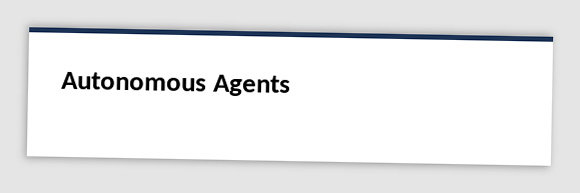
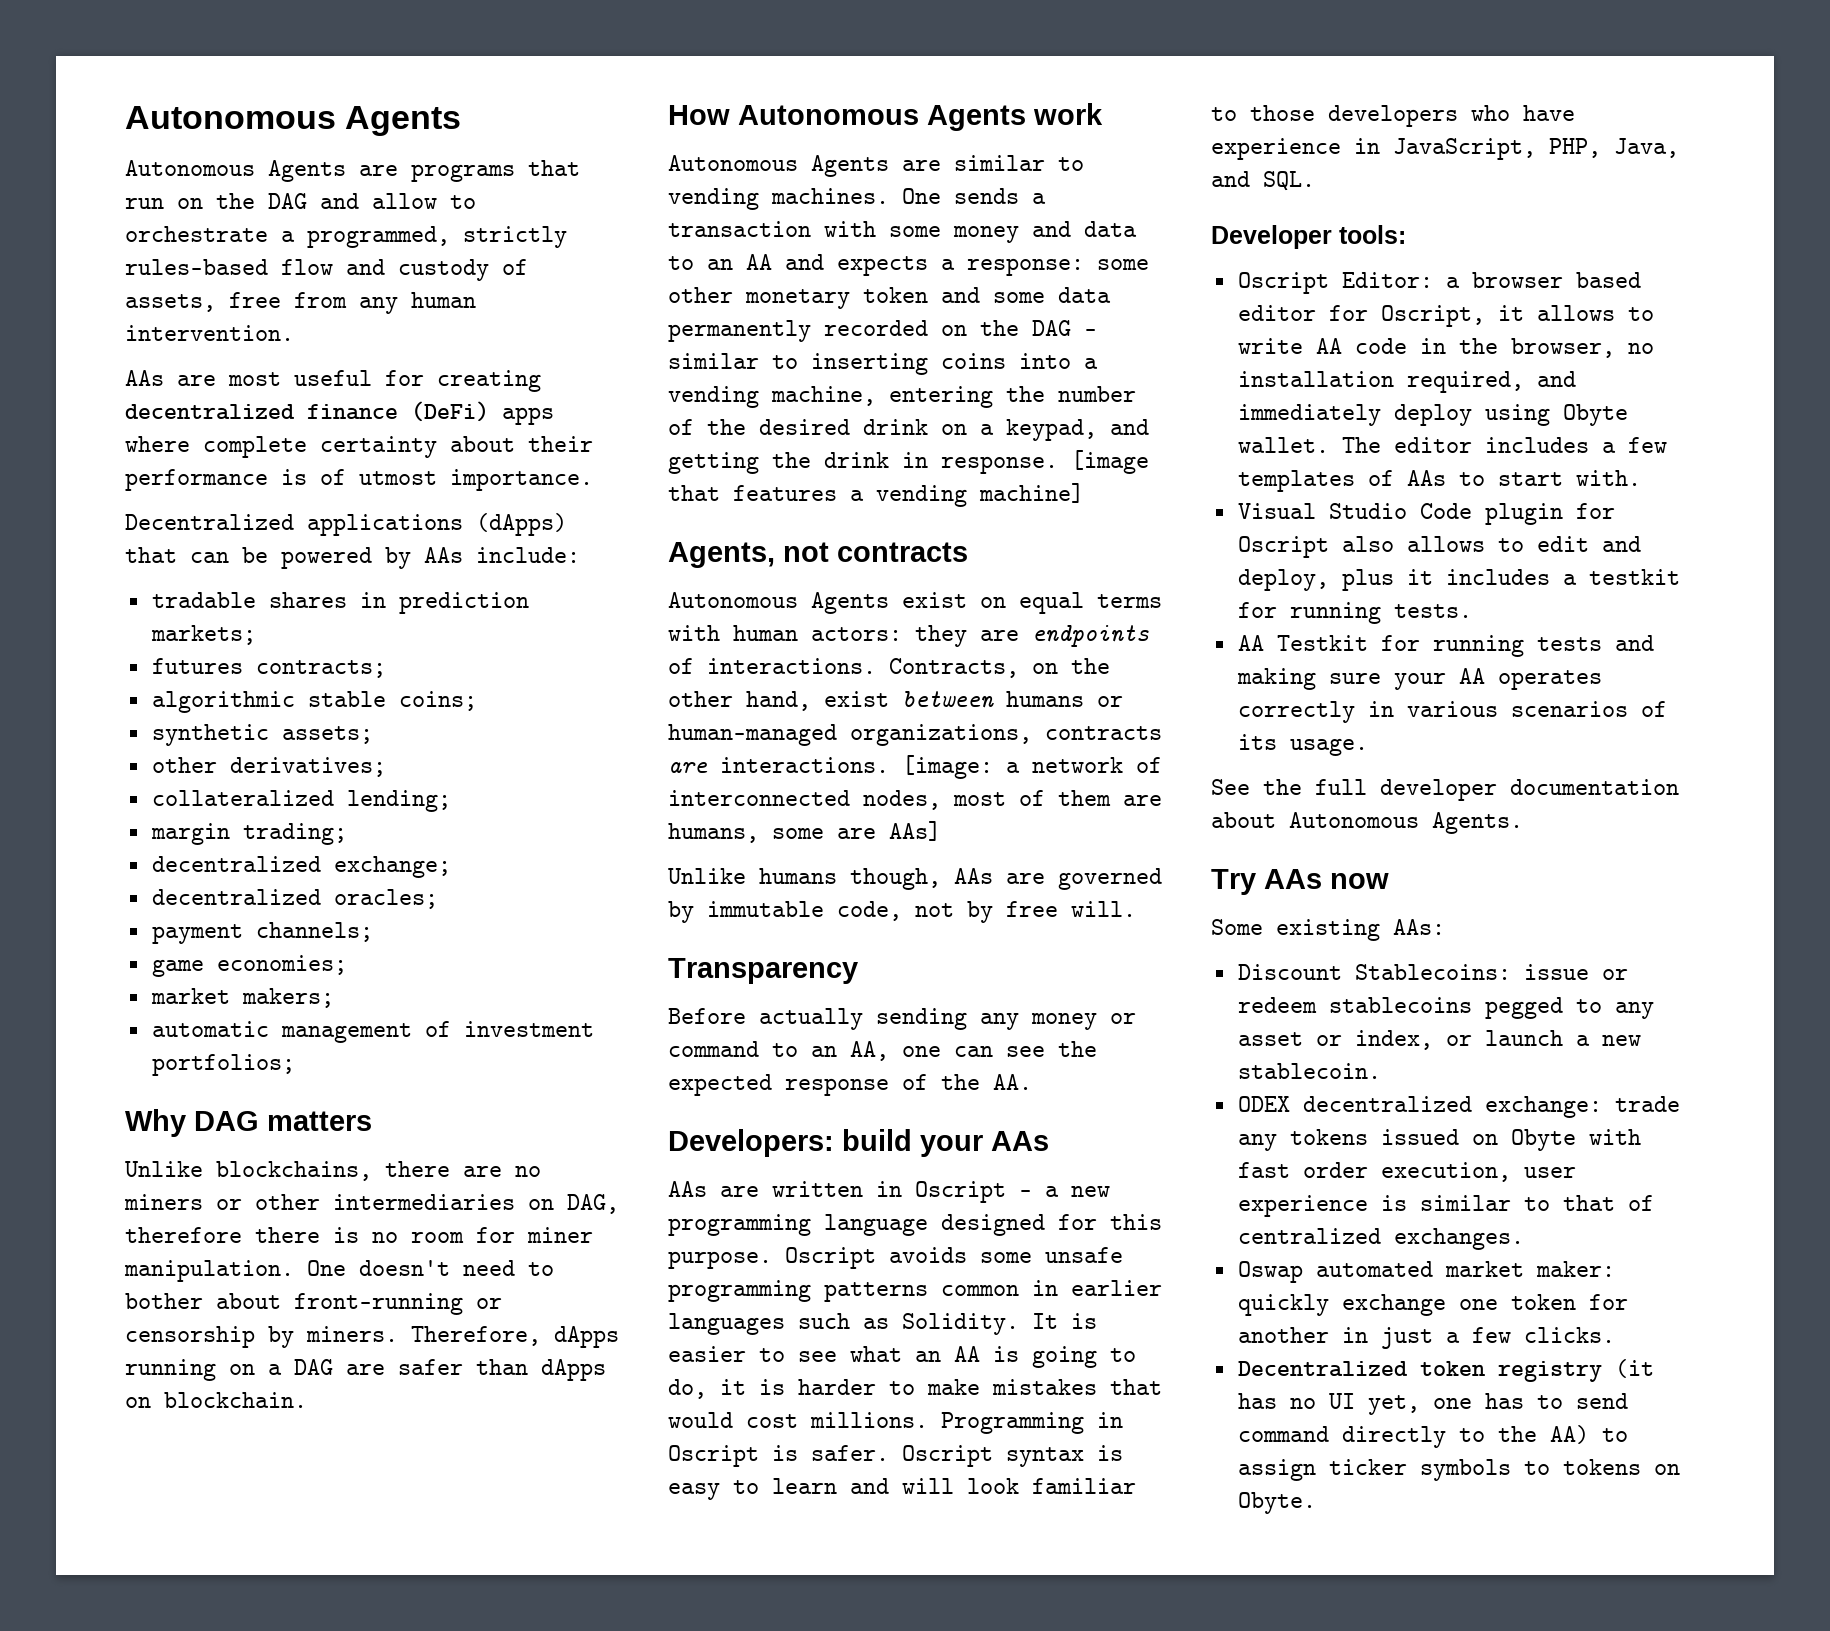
[61,71,292,98] Autonomous Agents -> [125,106,462,136] [125,160,580,182] [125,193,476,209] [125,226,567,248] [125,259,528,281] [125,292,476,314] [125,325,294,341] [125,370,541,392] [125,401,554,425] [125,436,593,458] [125,469,593,491] [125,513,567,536] [125,547,580,569] [151,592,529,614] [150,625,256,645] [151,658,386,678] [151,691,477,713] [151,724,373,746] [151,757,386,777] [151,790,451,812] [150,823,347,845] [151,856,451,878] [151,889,438,909] [151,922,373,944] [151,955,347,977] [150,988,334,1008] [151,1021,594,1043] [151,1054,295,1076] [125,1109,372,1137] [125,1161,541,1181] [124,1194,619,1214] [125,1227,593,1243] [124,1260,554,1282] [125,1293,502,1315] [125,1326,619,1348] [125,1359,606,1381] [125,1392,307,1408] [668,103,1103,131] [668,155,1084,177] [668,188,1046,210] [668,221,1137,243] [668,254,1149,276] [668,287,1111,309] [668,320,1097,342] [668,353,1098,375] [668,386,1136,408] [668,419,1149,441] [668,450,1149,474] [668,483,1084,507] [668,542,968,568] [668,592,1162,614] [668,625,1149,647] [668,658,1110,678] [668,691,1123,711] [668,724,1162,746] [668,755,1162,779] [668,790,1162,810] [668,821,941,843] [668,868,1162,890] [668,901,1136,923] [668,958,858,984] [668,1008,1136,1030] [668,1041,1097,1061] [668,1074,1032,1096] [668,1129,1049,1157] [668,1181,1110,1203] [668,1214,1162,1236] [668,1247,1123,1269] [668,1280,1162,1302] [668,1313,1097,1335] [668,1346,1136,1368] [668,1379,1162,1399] [668,1412,1123,1434] [668,1445,1123,1467] [668,1478,1136,1500] [1211,105,1575,127] [1211,138,1679,160] [1211,171,1315,191] [1211,225,1406,249] [1237,272,1641,294] [1237,305,1654,327] [1237,338,1654,358] [1237,371,1576,393] [1237,404,1628,426] [1237,437,1667,453] [1237,470,1641,492] [1237,503,1615,525] [1237,536,1641,558] [1237,569,1680,591] [1237,602,1472,624] [1237,635,1654,657] [1236,668,1602,690] [1237,701,1667,723] [1237,734,1368,756] [1211,779,1679,801] [1211,812,1523,834] [1211,869,1389,895] [1211,919,1445,941] [1237,964,1628,980] [1237,997,1654,1019] [1237,1030,1641,1050] [1237,1063,1381,1079] [1237,1096,1680,1118] [1237,1129,1641,1151] [1237,1162,1576,1182] [1237,1195,1654,1217] [1237,1228,1524,1250] [1237,1261,1615,1283] [1237,1294,1628,1316] [1237,1327,1615,1349] [1237,1359,1654,1382] [1237,1393,1628,1415] [1237,1425,1628,1448] [1237,1459,1680,1481] [1237,1492,1316,1514] Autonomous Agents // Autonomous Agents are programs that run on the DAG and allow to orchestrate a programmed, strictly rules-based flow and custody of assets, free from any human intervention. // AAs are most useful for creating decentralized finance (DeFi) apps where complete certainty about their performance is of utmost importance. // Decentralized applications (dApps) that can be powered by AAs include: // tradable shares in prediction markets; // futures contracts; // algorithmic stable coins; // synthetic assets; // other derivatives; // collateralized lending; // margin trading; // decentralized exchange; // decentralized oracles; // payment channels; // game economies; // market makers; // automatic management of investment portfolios; // Why DAG matters // Unlike blockchains, there are no miners or other intermediaries on DAG, therefore there is no room for miner manipulation. One doesn't need to bother about front-running or censorship by miners. Therefore, dApps running on a DAG are safer than dApps on blockchain. // How Autonomous Agents work // Autonomous Agents are similar to vending machines. One sends a transaction with some money and data to an AA and expects a response: some other monetary token and some data permanently recorded on the DAG - similar to inserting coins into a vending machine, entering the number of the desired drink on a keypad, and getting the drink in response. [image that features a vending machine] // Agents, not contracts // Autonomous Agents exist on equal terms with human actors: they are endpoints of interactions. Contracts, on the other hand, exist between humans or human-managed organizations, contracts are interactions. [image: a network of interconnected nodes, most of them are humans, some are AAs] // Unlike humans though, AAs are governed by immutable code, not by free will. // Transparency // Before actually sending any money or command to an AA, one can see the expected response of the AA. // Developers: build your AAs // AAs are written in Oscript — a new programming language designed for this purpose. Oscript avoids some unsafe programming patterns common in earlier languages such as Solidity. It is easier to see what an AA is going to do, it is harder to make mistakes that would cost millions. Programming in Oscript is safer. Oscript syntax is easy to learn and will look familiar to those developers who have experience in JavaScript, PHP, Java, and SQL. // Developer tools: // Oscript Editor: a browser based editor for Oscript, it allows to write AA code in the browser, no installation required, and immediately deploy using Obyte wallet. The editor includes a few templates of AAs to start with. // Visual Studio Code plugin for Oscript also allows to edit and deploy, plus it includes a testkit for running tests. // AA Testkit for running tests and making sure your AA operates correctly in various scenarios of its usage. // See the full developer documentation about Autonomous Agents. // Try AAs now // Some existing AAs: // Discount Stablecoins: issue or redeem stablecoins pegged to any asset or index, or launch a new stablecoin. // ODEX decentralized exchange: trade any tokens issued on Obyte with fast order execution, user experience is similar to that of centralized exchanges. // Oswap automated market maker: quickly exchange one token for another in just a few clicks. // Decentralized token registry (it has no UI yet, one has to send command directly to the AA) to assign ticker symbols to tokens on Obyte.

